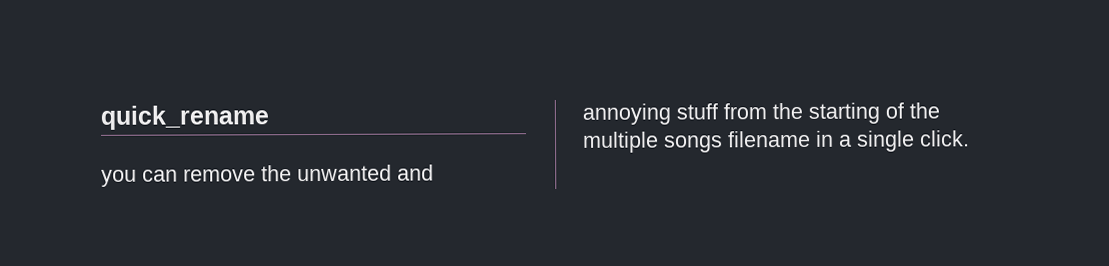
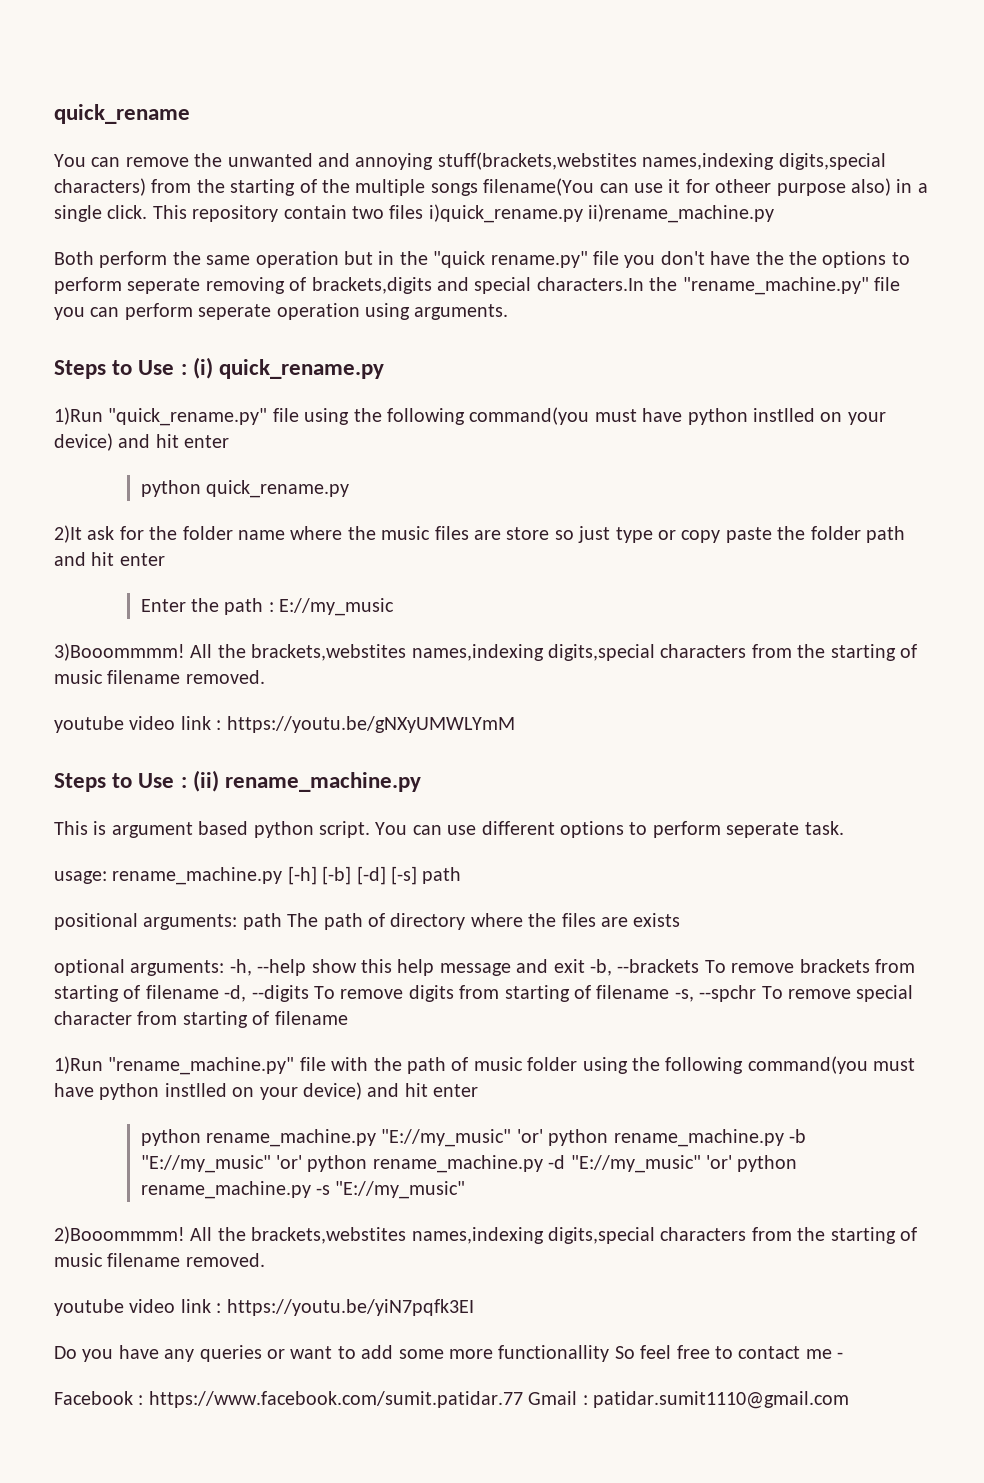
[101,169,137,187] you -> [54,154,86,167] You
[676,103,718,120] stuff -> [437,152,886,170] [54,178,146,196] stuff(brackets,webstites names,indexing digits,special characters)
[727,130,970,152] filename in a single click. -> [483,178,928,196] [54,204,775,223] [54,251,910,268] [54,277,900,295] [54,303,509,320] [54,357,385,379] [54,407,886,426] [54,433,230,451] [140,480,349,498] [54,525,905,543] [54,552,165,566] [140,598,395,616] [54,643,917,661] [54,670,265,684] [54,716,515,733] [54,770,422,792] [54,821,844,838] [54,866,462,885] [54,913,681,930] [54,959,915,976] [54,985,914,1002] [54,1011,348,1028] [54,1056,916,1075] [54,1082,479,1100] [140,1129,806,1147] [140,1155,798,1173] [140,1181,466,1199] [54,1226,917,1244] [54,1253,265,1267] [54,1299,474,1316] [54,1345,844,1362] [54,1391,849,1409] filename(You can use it for otheer purpose also) in a single click. This repository contain two files i)quick_rename.py ii)rename_machine.py // Both perform the same operation but in the "quick rename.py" file you don't have the the options to perform seperate removing of brackets,digits and special characters.In the "rename_machine.py" file you can perform seperate operation using arguments. // Steps to Use : (i) quick_rename.py // 1)Run "quick_rename.py" file using the following command(you must have python instlled on your device) and hit enter // python quick_rename.py // 2)It ask for the folder name where the music files are store so just type or copy paste the folder path and hit enter // Enter the path : E://my_music // 3)Booommmm! All the brackets,webstites names,indexing digits,special characters from the starting of music filename removed. // youtube video link : https://youtu.be/gNXyUMWLYmM // Steps to Use : (ii) rename_machine.py // This is argument based python script. You can use different options to perform seperate task. // usage: rename_machine.py [-h] [-b] [-d] [-s] path // positional arguments: path The path of directory where the files are exists // optional arguments: -h, --help show this help message and exit -b, --brackets To remove brackets from starting of filename -d, --digits To remove digits from starting of filename -s, --spchr To remove special character from starting of filename // 1)Run "rename_machine.py" file with the path of music folder using the following command(you must have python instlled on your device) and hit enter // python rename_machine.py "E://my_music" 'or' python rename_machine.py -b "E://my_music" 'or' python rename_machine.py -d "E://my_music" 'or' python rename_machine.py -s "E://my_music" // 2)Booommmm! All the brackets,webstites names,indexing digits,special characters from the starting of music filename removed. // youtube video link : https://youtu.be/yiN7pqfk3EI // Do you have any queries or want to add some more functionallity So feel free to contact me - // Facebook : https://www.facebook.com/sumit.patidar.77 Gmail : patidar.sumit1110@gmail.com

